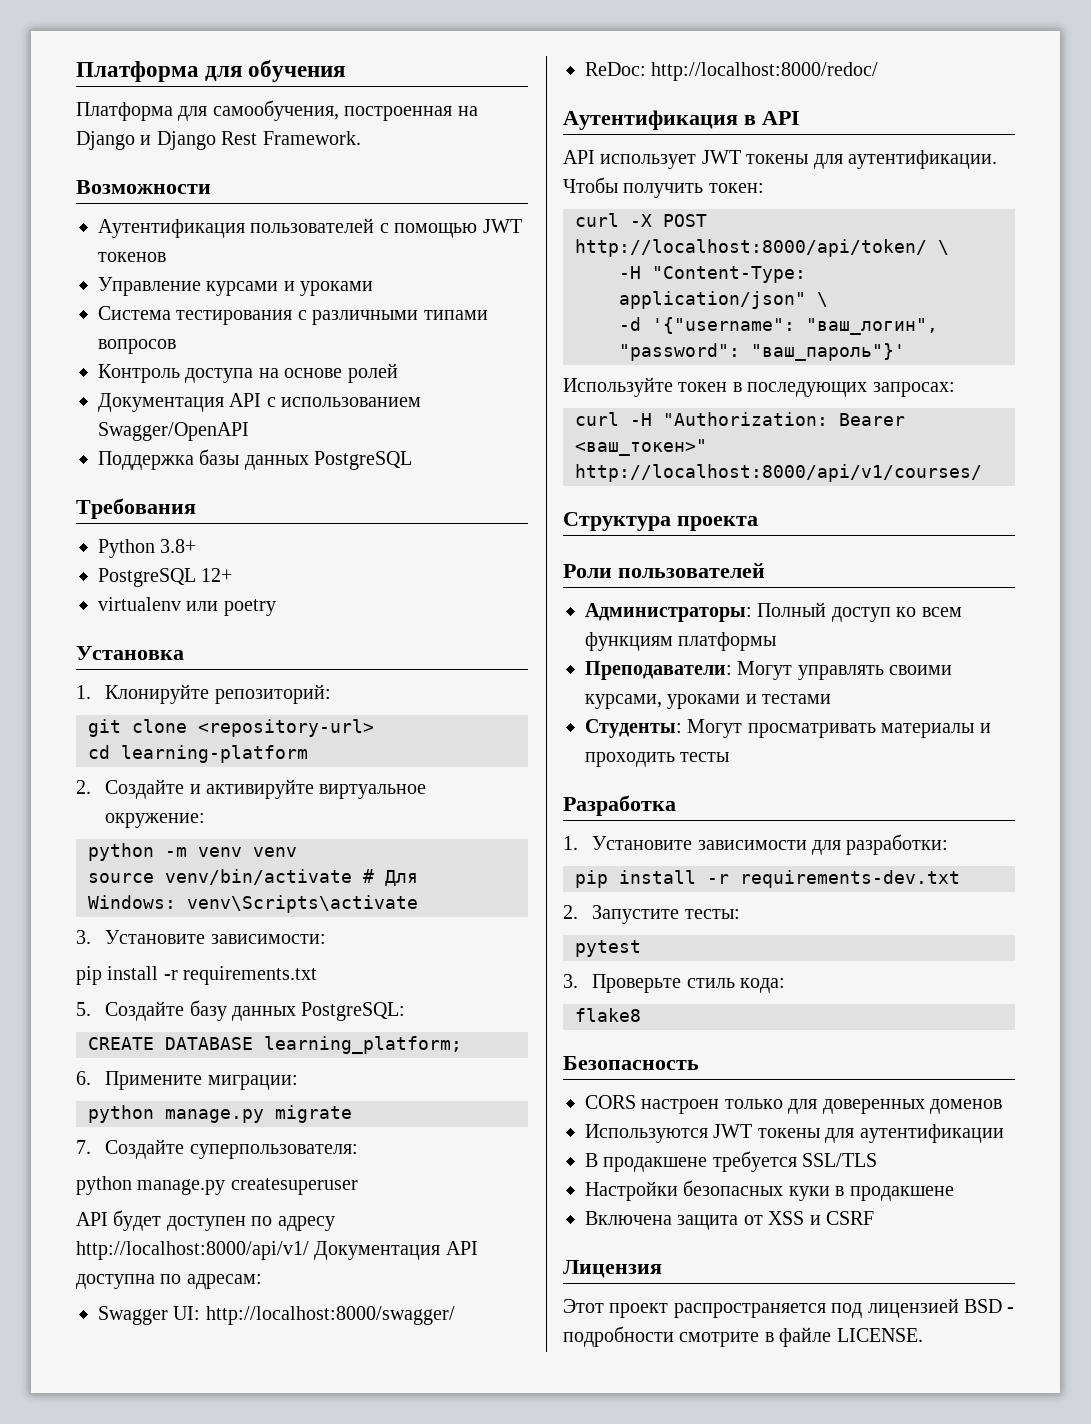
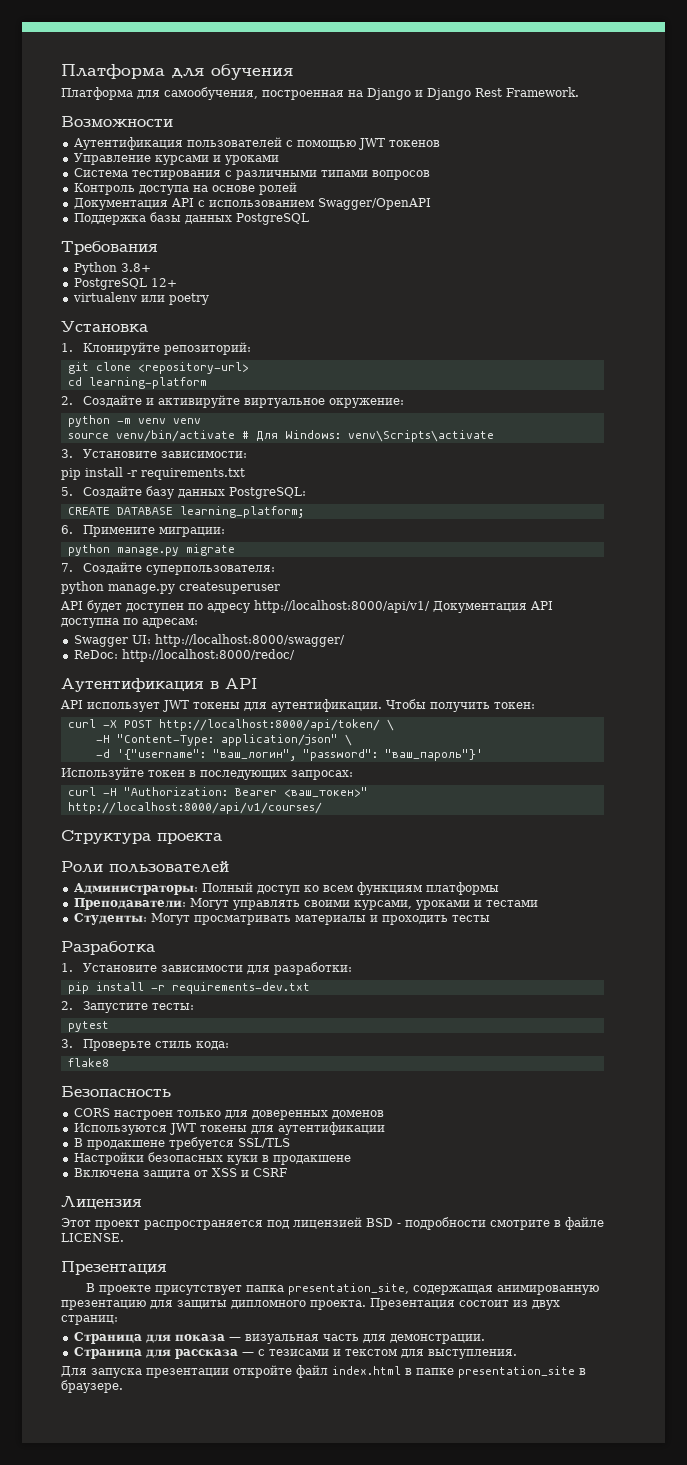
(923, 1335) none -> [61,1261,167,1275] [86,1283,600,1295] [61,1298,560,1310] [61,1315,118,1325] [73,1332,485,1344] [73,1347,517,1359] [61,1365,586,1378] [61,1380,123,1393] // Презентация // В проекте присутствует папка presentation_site, содержащая анимированную презентацию для защиты дипломного проекта. Презентация состоит из двух страниц: // Страница для показа — визуальная часть для демонстрации. // Страница для рассказа — с тезисами и текстом для выступления. // Для запуска презентации откройте файл index.html в папке presentation_site в браузере.

